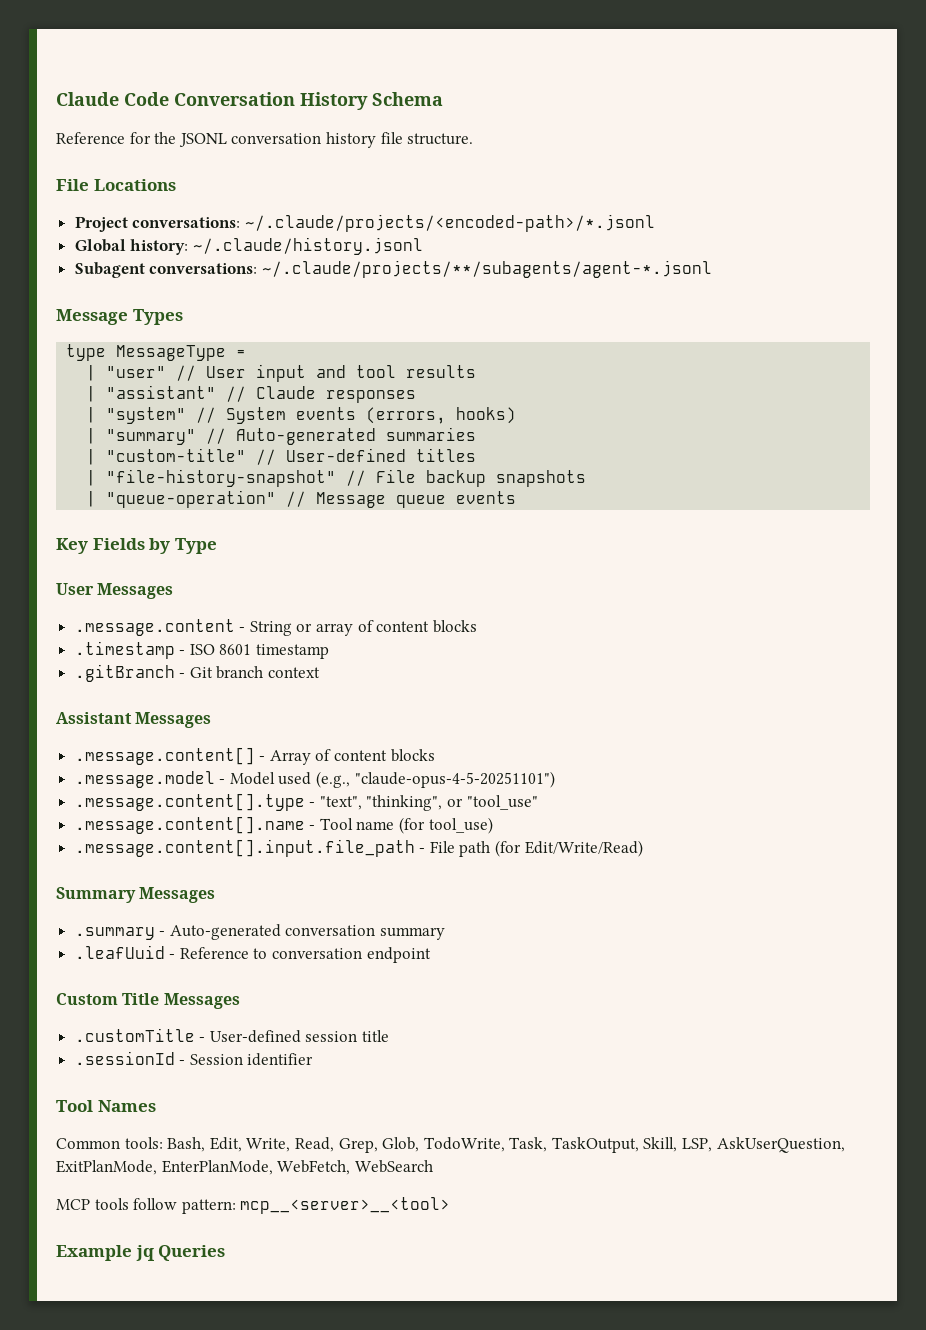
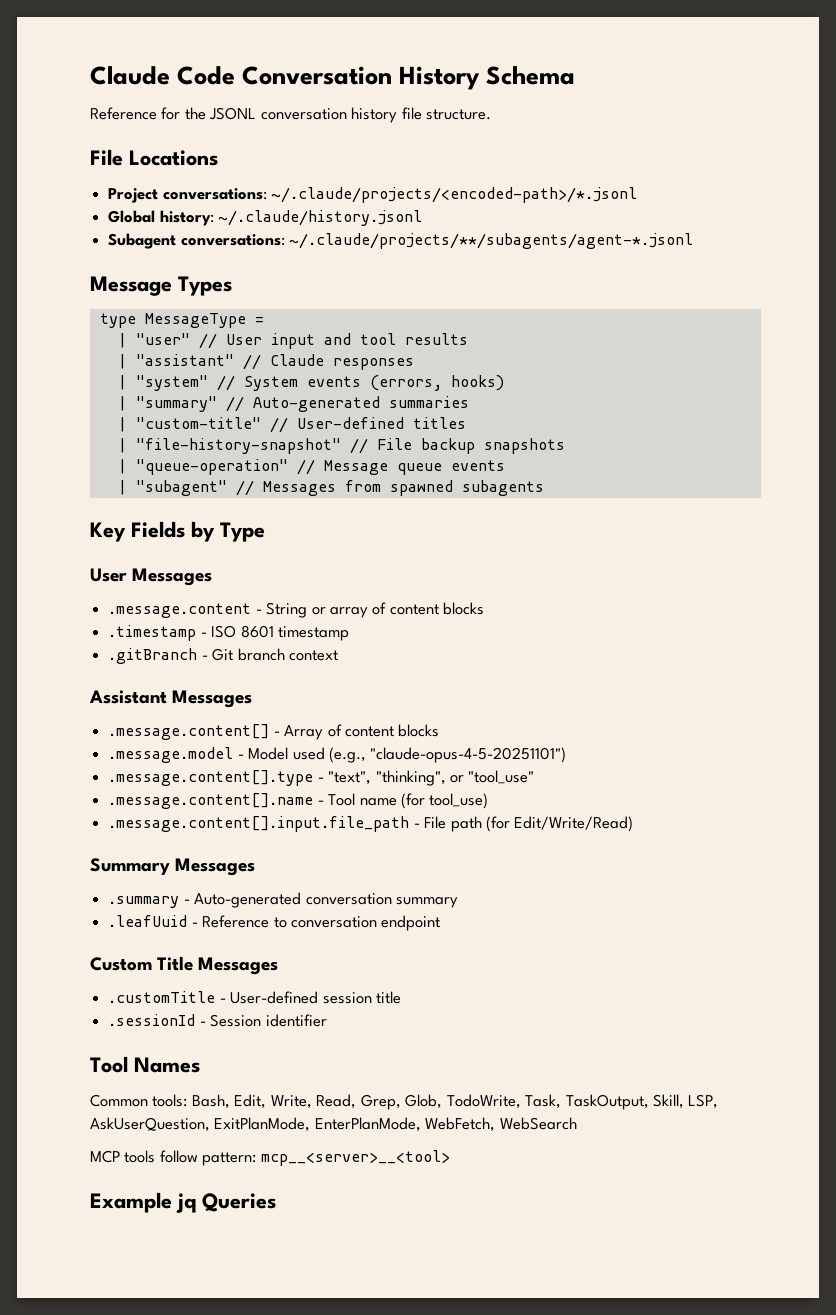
(517, 497) none -> [117,480,544,496] // | "subagent" // Messages from spawned subagents

